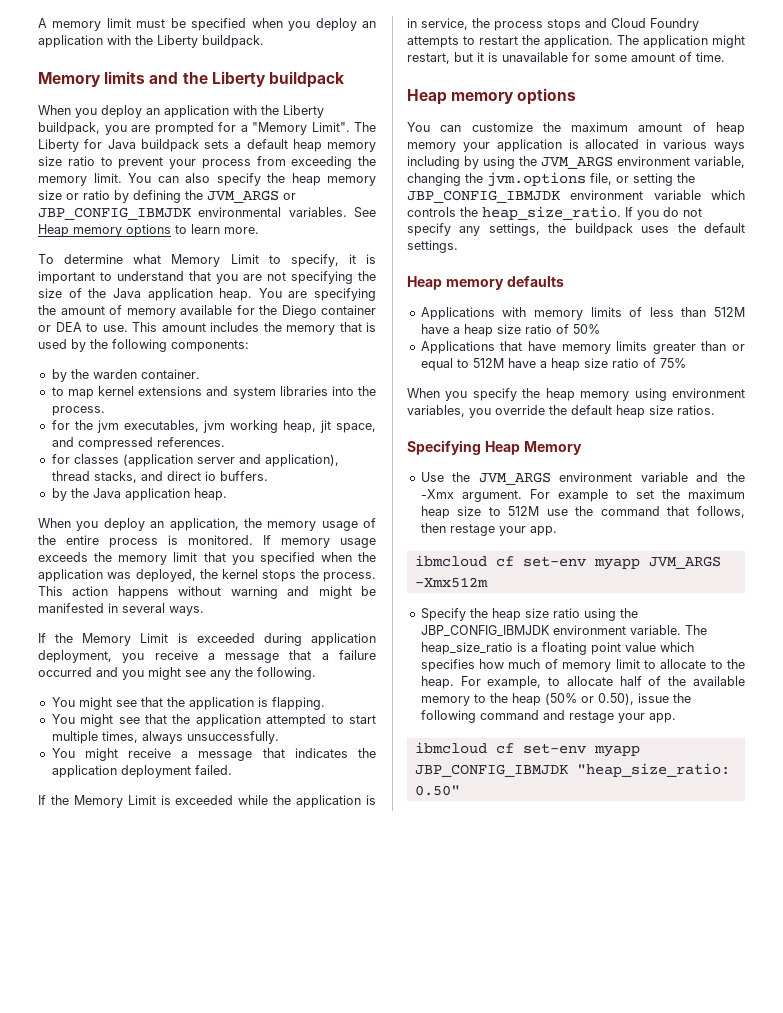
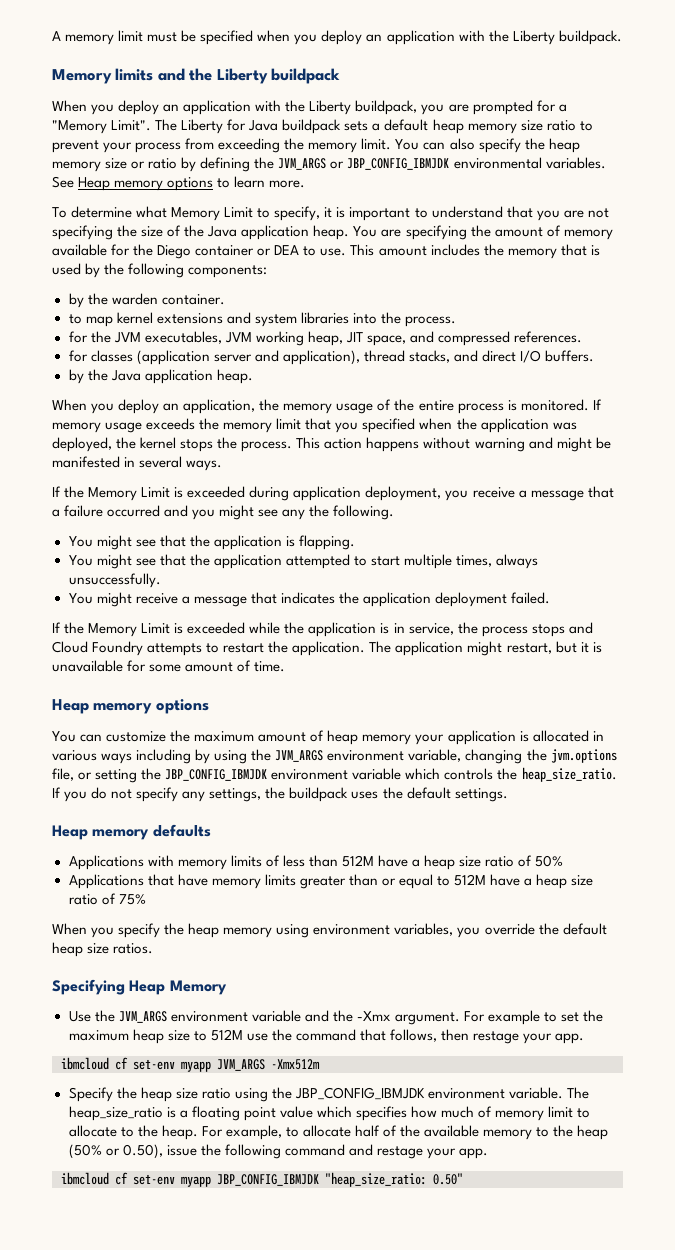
[96,420,225,433] jvm executables, jvm -> [113,331,252,344] JVM executables, JVM
[319,420,331,433] jit -> [345,332,363,343] JIT
[204,471,216,481] io -> [520,350,541,363] I/O

